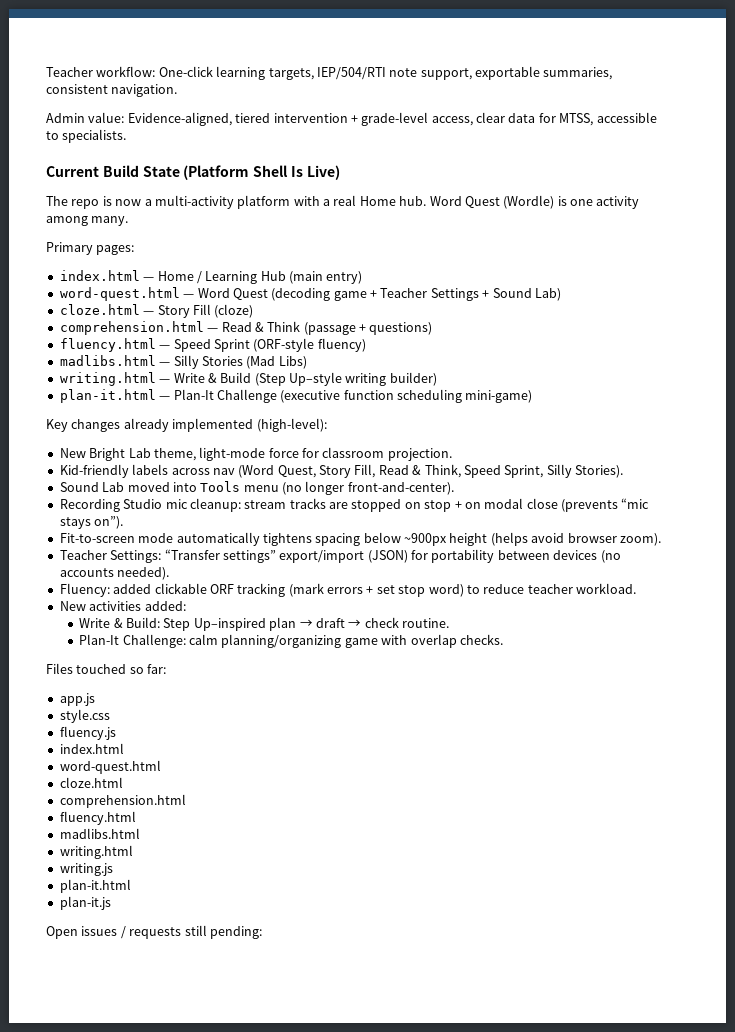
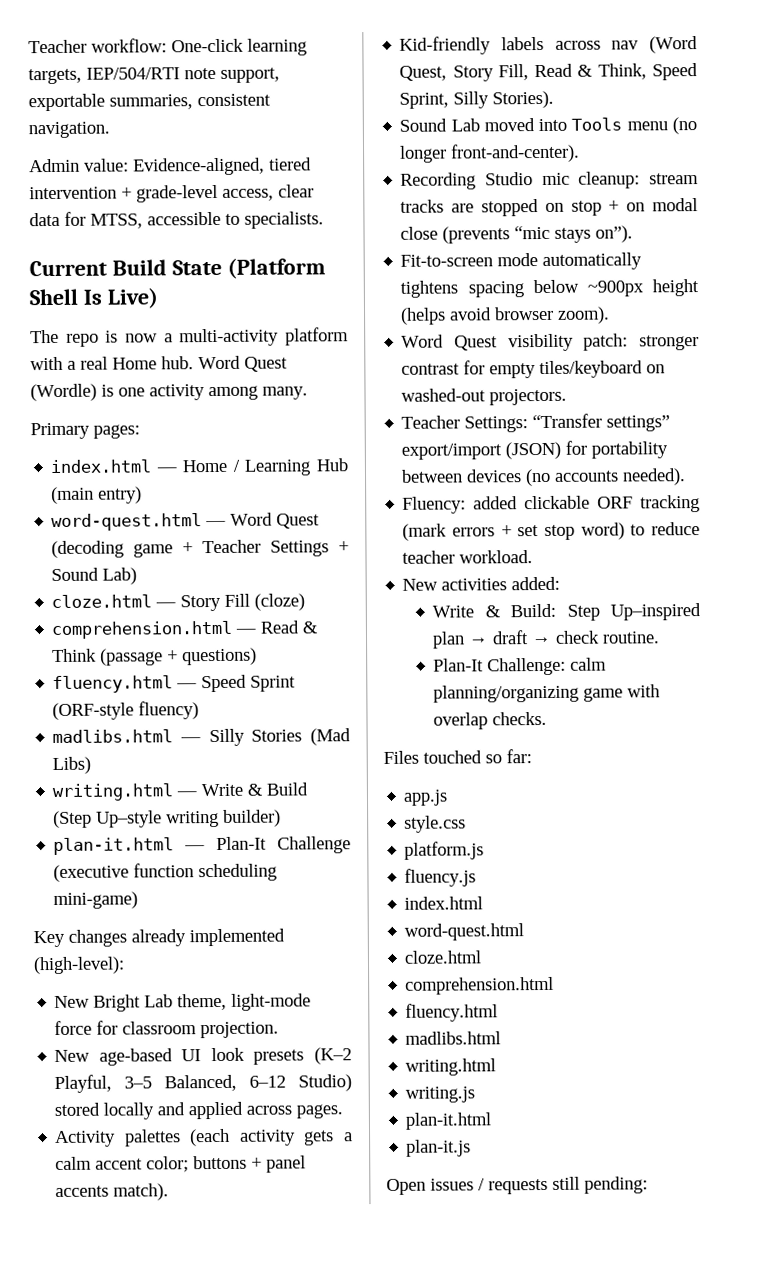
(452, 454) none -> [54,1047,352,1066] [54,1074,352,1093] [54,1101,344,1120] [55,1128,353,1147] [55,1155,307,1173] [55,1183,170,1201] // New age-based UI look presets (K–2 Playful, 3–5 Balanced, 6–12 Studio) stored locally and applied across pages. // Activity palettes (each activity gets a calm accent color; buttons + panel accents match).
(661, 539) none -> [401,333,699,352] [401,360,666,379] [401,388,568,406] // Word Quest visibility patch: stronger contrast for empty tiles/keyboard on washed-out projectors.
(110, 716) none -> [404,841,485,860] // platform.js

